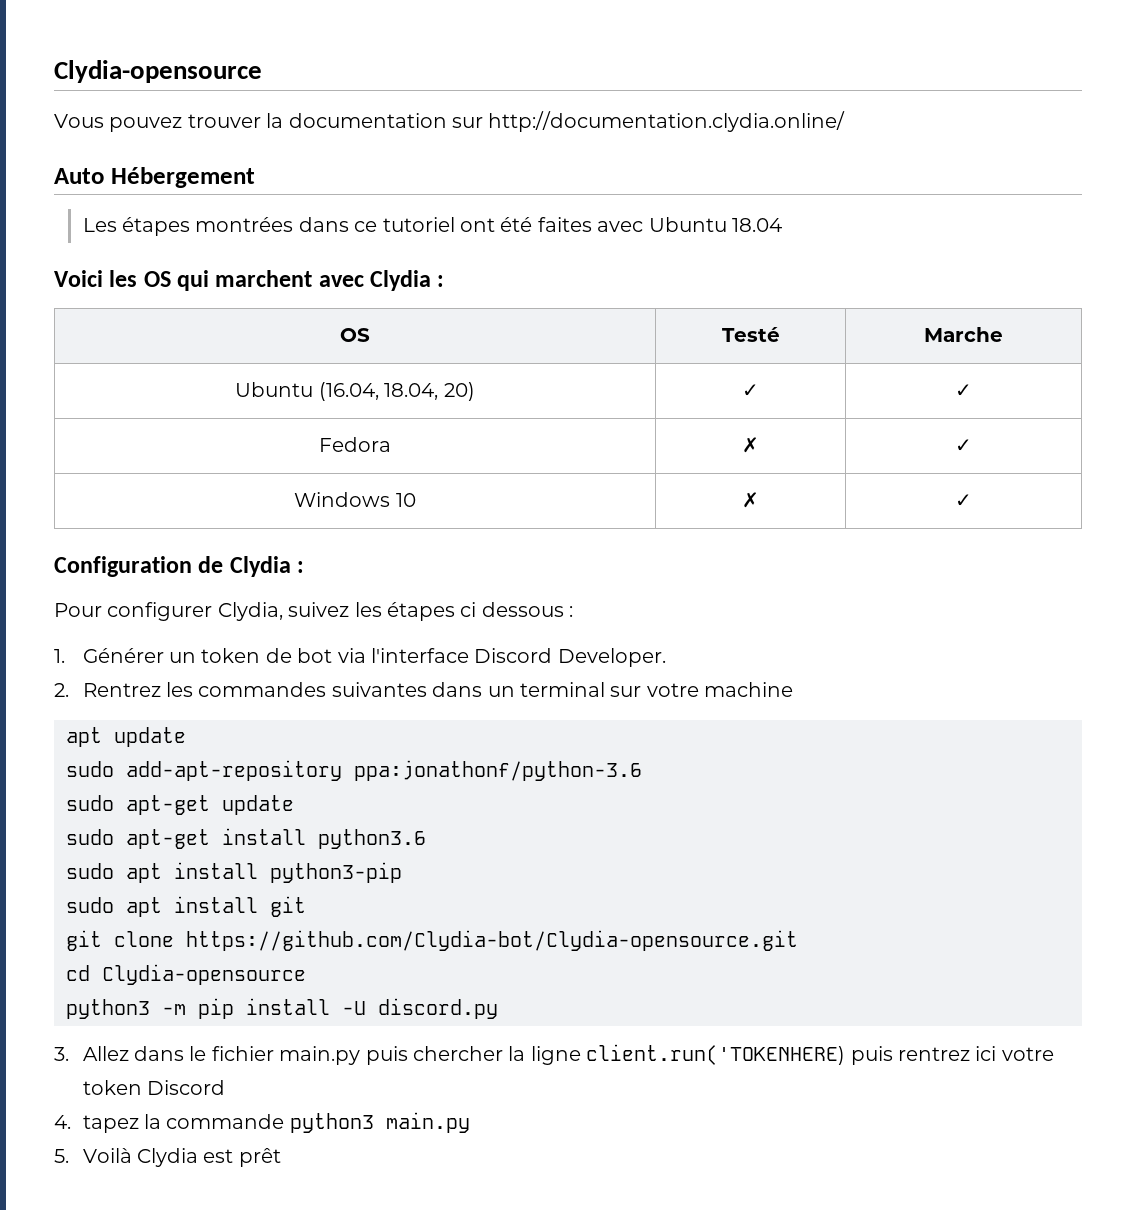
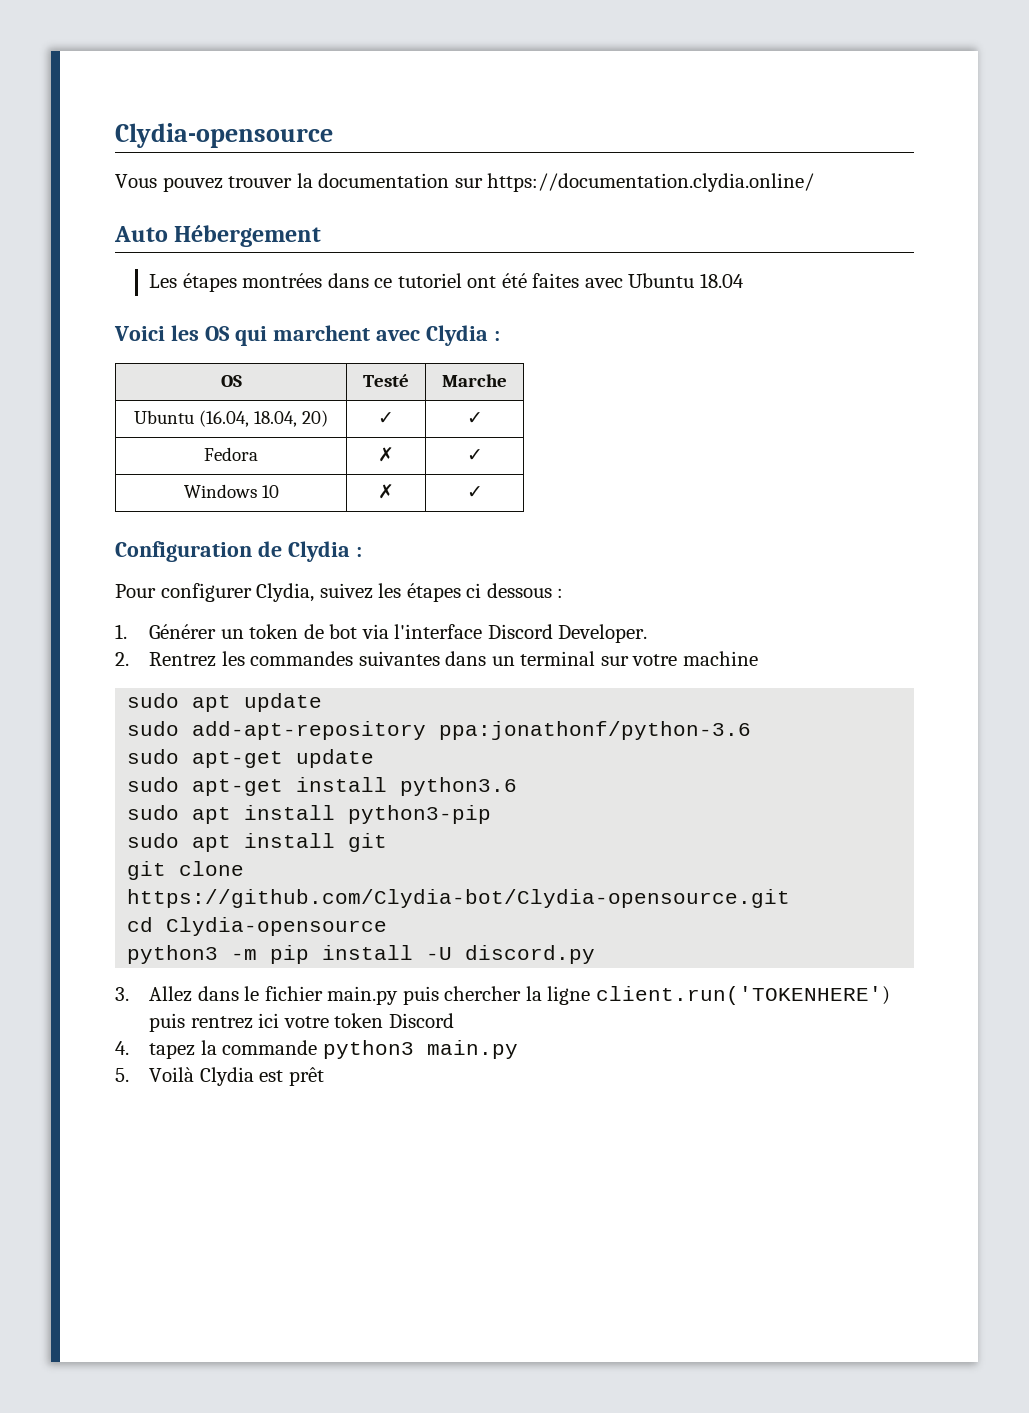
[488,111,846,132] http://documentation.clydia.online/ -> [487,173,815,192] https://documentation.clydia.online/
(794, 689) none -> [127,693,180,708] sudo
[586,1044,846,1065] client.run('TOKENHERE) -> [595,986,890,1005] client.run('TOKENHERE')

